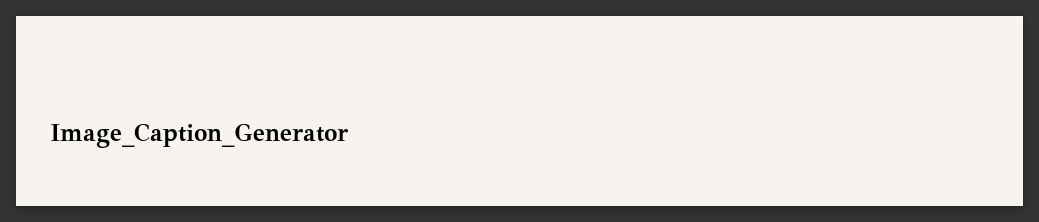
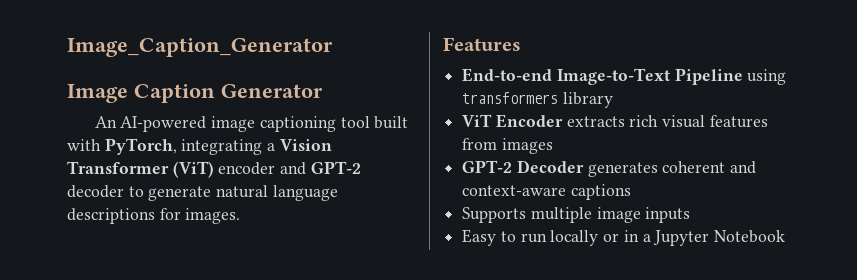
(349, 135) none -> [67,84,323,103] [94,116,409,132] [67,138,332,155] [67,161,361,178] [67,185,338,201] [67,208,241,224] [443,37,521,51] [462,68,787,85] [462,92,613,108] [462,114,768,128] [462,138,553,154] [462,160,757,177] [462,184,631,200] [462,207,691,223] [462,229,786,246] // Image Caption Generator // An AI-powered image captioning tool built with PyTorch, integrating a Vision Transformer (ViT) encoder and GPT-2 decoder to generate natural language descriptions for images. // Features // End-to-end Image-to-Text Pipeline using transformers library // ViT Encoder extracts rich visual features from images // GPT-2 Decoder generates coherent and context-aware captions // Supports multiple image inputs // Easy to run locally or in a Jupyter Notebook

